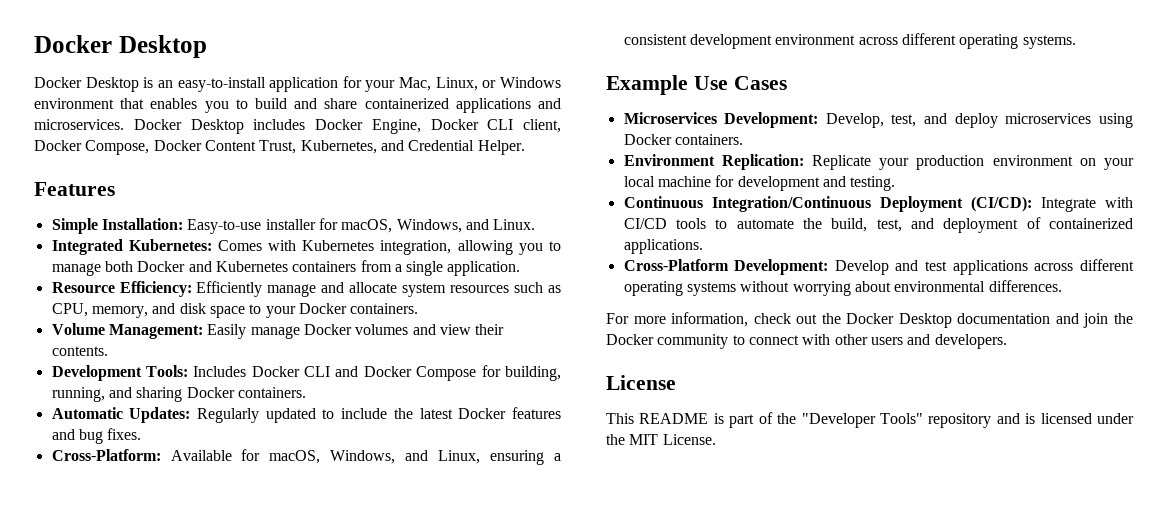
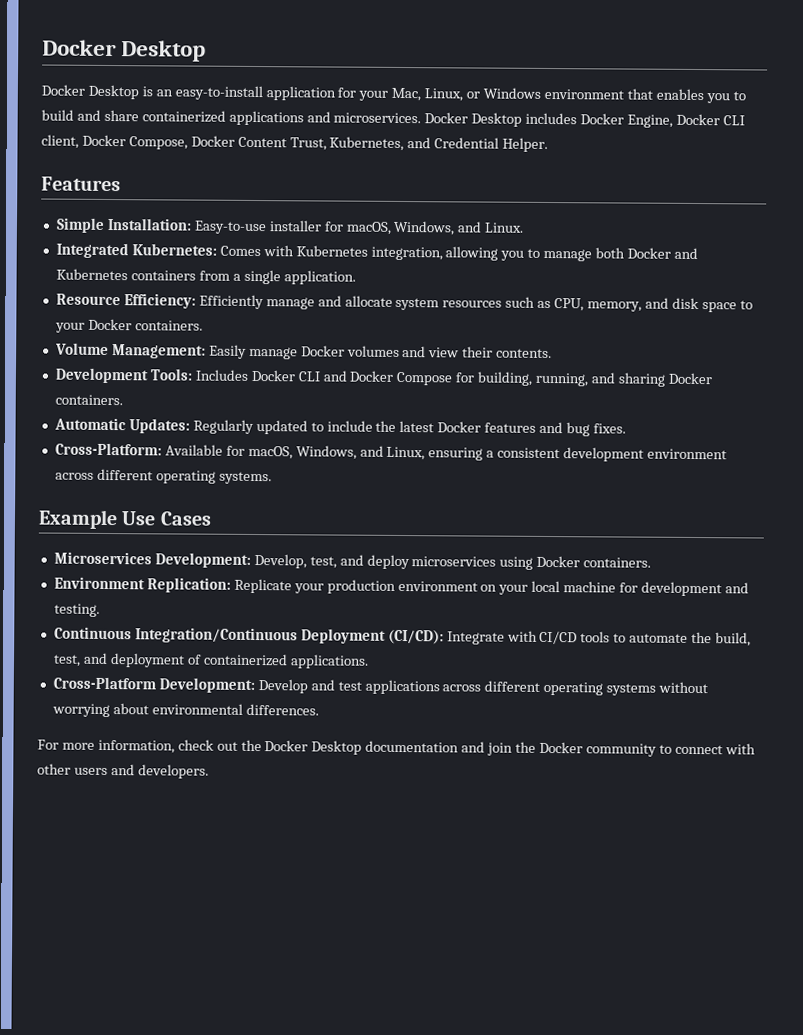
[606,375,676,390] [606,412,1134,428] [606,434,716,445] // License // This README is part of the "Developer Tools" repository and is licensed under the MIT License. -> (209, 771) none

